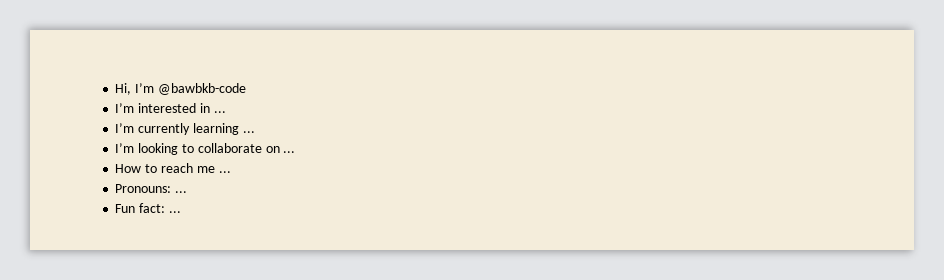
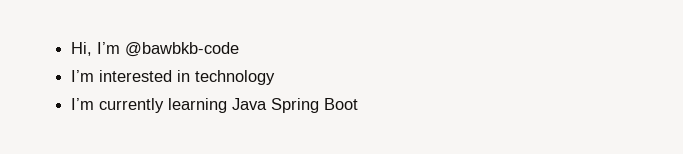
[213,111,226,113] ... -> [195,70,276,85] technology
[242,131,255,133] [115,143,296,155] [115,163,231,173] [115,184,188,193] [115,203,181,213] ... // I’m looking to collaborate on ... // How to reach me ... // Pronouns: ... // Fun fact: ... -> [232,98,359,113] Java Spring Boot

